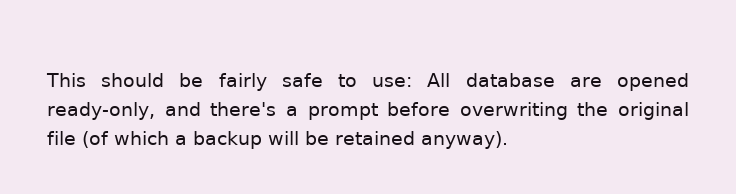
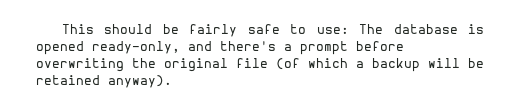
[427,73,602,87] All database are -> [359,24,484,34] The database is

